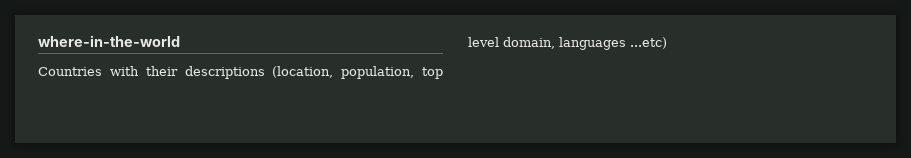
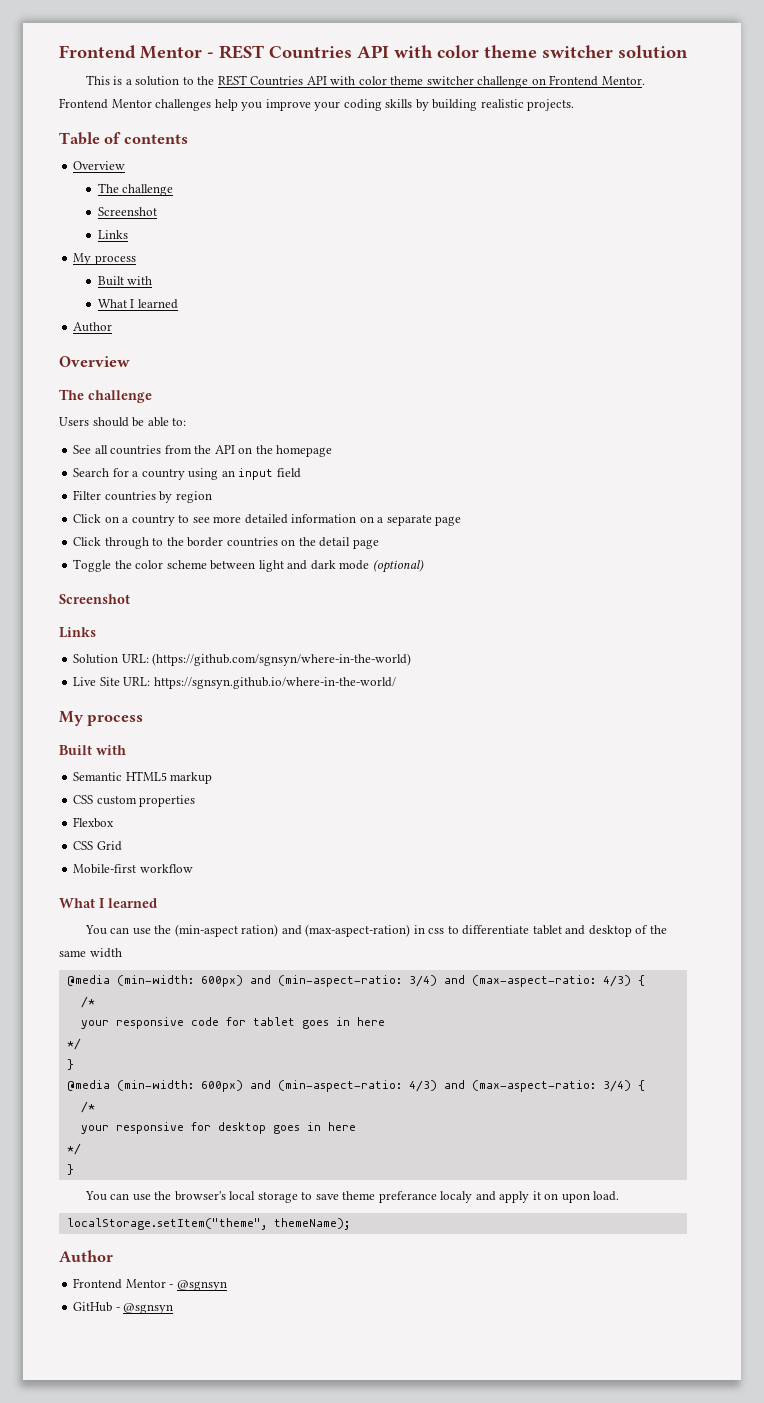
[38,35,180,47] [38,66,443,79] [468,37,667,50] where-in-the-world // Countries with their descriptions (location, population, top level domain, languages ...etc) -> [59,45,688,59] [85,75,645,88] [59,98,575,111] [59,132,188,145] [73,161,126,170] [97,183,174,196] [97,207,157,216] [97,230,128,239] [73,253,136,265] [97,276,153,286] [97,299,178,309] [73,322,113,332] [59,356,130,367] [59,389,152,403] [59,417,187,427] [73,445,333,457] [73,468,301,480] [73,490,212,503] [73,514,462,526] [73,537,379,549] [73,559,424,573] [59,594,130,604] [59,627,96,638] [73,653,412,666] [73,677,396,689] [59,711,144,726] [59,745,126,755] [73,771,213,784] [73,795,196,807] [73,817,115,828] [73,841,122,851] [73,864,193,874] [59,898,157,908] [84,924,667,937] [59,948,122,958] [66,975,645,987] [80,996,95,1008] [80,1017,385,1029] [66,1038,81,1050] [66,1059,74,1070] [66,1080,645,1092] [80,1101,95,1113] [80,1122,356,1134] [66,1143,81,1155] [66,1164,74,1175] [84,1191,620,1203] [66,1218,350,1230] [59,1250,113,1262] [73,1278,227,1291] [73,1302,174,1314] Frontend Mentor - REST Countries API with color theme switcher solution // This is a solution to the REST Countries API with color theme switcher challenge on Frontend Mentor. Frontend Mentor challenges help you improve your coding skills by building realistic projects. // Table of contents // Overview // The challenge // Screenshot // Links // My process // Built with // What I learned // Author // Overview // The challenge // Users should be able to: // See all countries from the API on the homepage // Search for a country using an input field // Filter countries by region // Click on a country to see more detailed information on a separate page // Click through to the border countries on the detail page // Toggle the color scheme between light and dark mode (optional) // Screenshot // Links // Solution URL: (https://github.com/sgnsyn/where-in-the-world) // Live Site URL: https://sgnsyn.github.io/where-in-the-world/ // My process // Built with // Semantic HTML5 markup // CSS custom properties // Flexbox // CSS Grid // Mobile-first workflow // What I learned // You can use the (min-aspect ration) and (max-aspect-ration) in css to differentiate tablet and desktop of the same width // @media (min-width: 600px) and (min-aspect-ratio: 3/4) and (max-aspect-ratio: 4/3) { // /* // your responsive code for tablet goes in here // */ // } // @media (min-width: 600px) and (min-aspect-ratio: 4/3) and (max-aspect-ratio: 3/4) { // /* // your responsive for desktop goes in here // */ // } // You can use the browser's local storage to save theme preferance localy and apply it on upon load. // localStorage.setItem("theme", themeName); // Author // Frontend Mentor - @sgnsyn // GitHub - @sgnsyn

